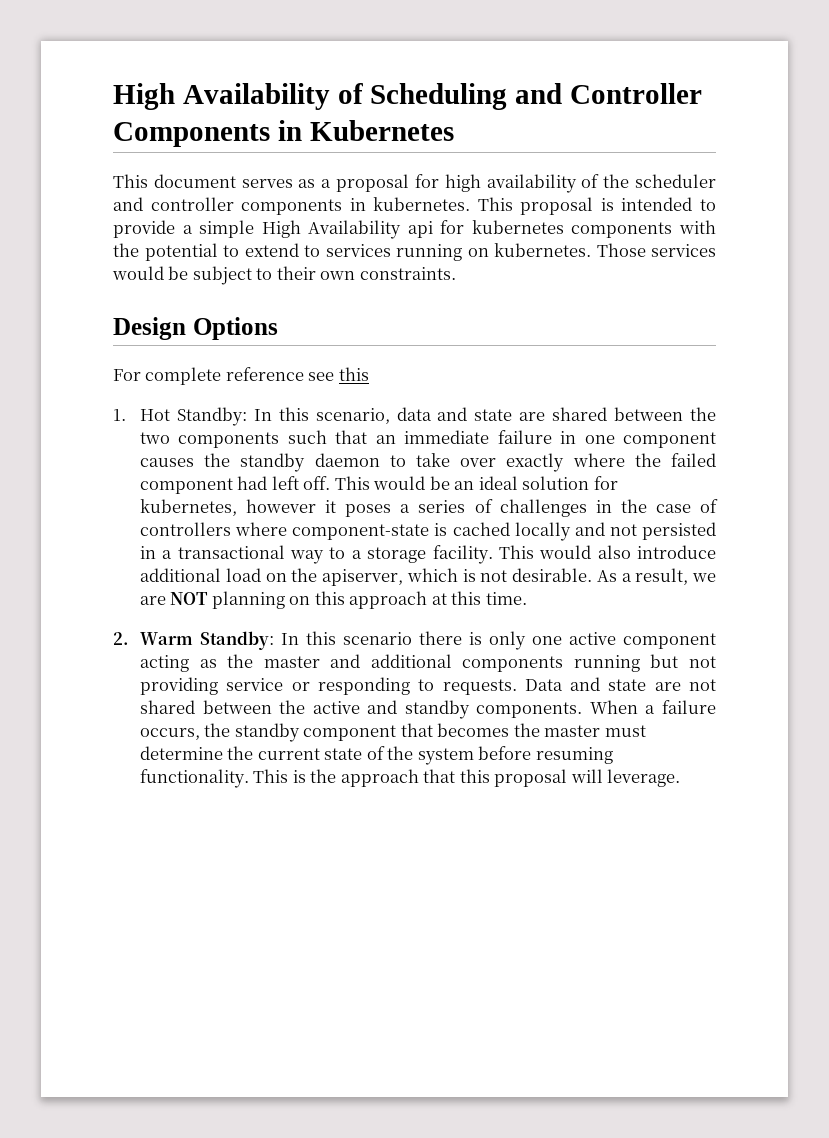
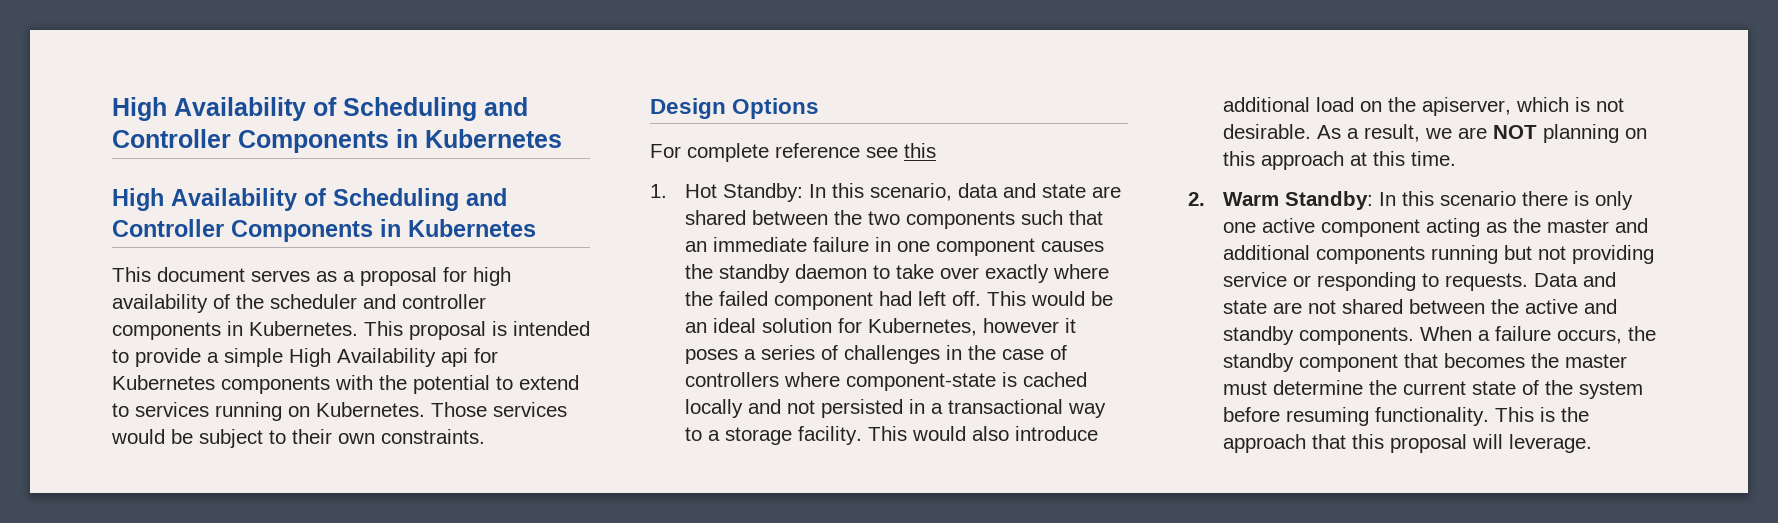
[113,83,703,110] [113,120,454,147] High Availability of Scheduling and Controller Components in Kubernetes -> [112,97,528,121] [112,129,562,153] [112,188,507,211] [112,219,536,242] High Availability of Scheduling and Controller Components in Kubernetes // High Availability of Scheduling and Controller Components in Kubernetes
[373,197,471,211] kubernetes. -> [249,321,358,336] Kubernetes.
[471,220,564,234] kubernetes -> [112,375,215,390] Kubernetes
[494,243,591,257] kubernetes. -> [316,402,425,417] Kubernetes.
[140,499,238,516] kubernetes, -> [868,318,978,336] Kubernetes,

